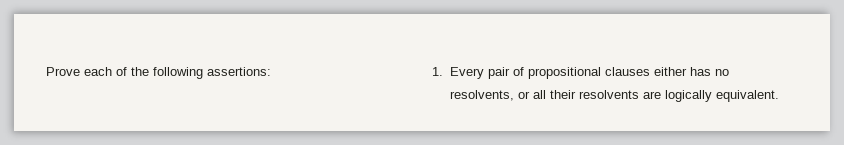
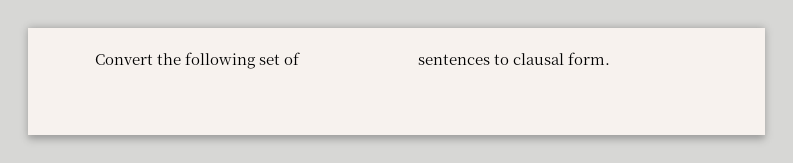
[46,67,271,79] [432,67,729,79] [449,90,779,102] Prove each of the following assertions: // 1. Every pair of propositional clauses either has no resolvents, or all their resolvents are logically equivalent. -> [95,52,611,69] Convert the following set of sentences to clausal form.

